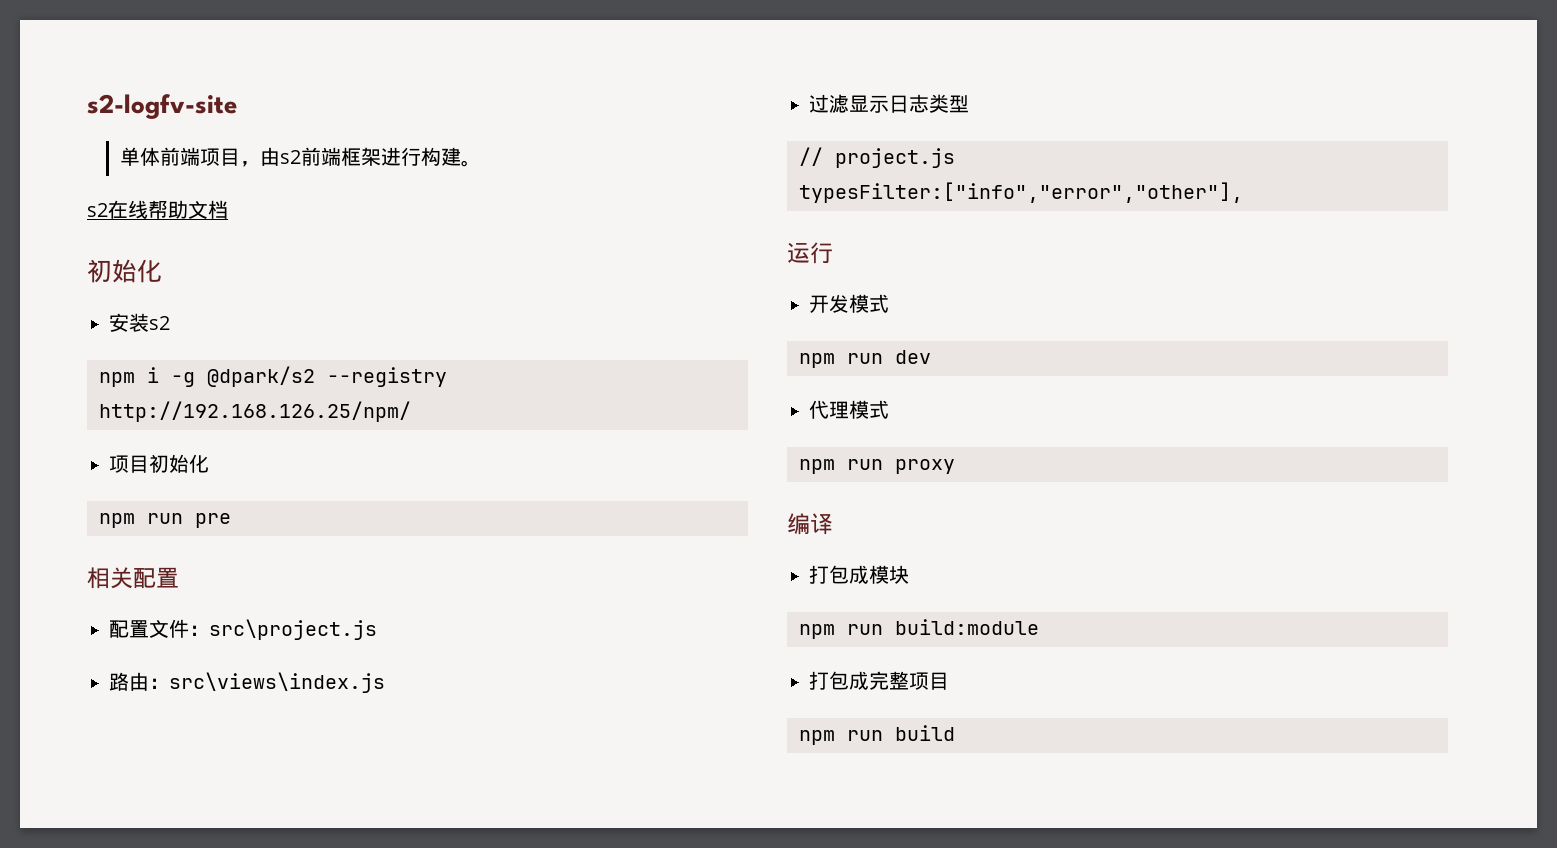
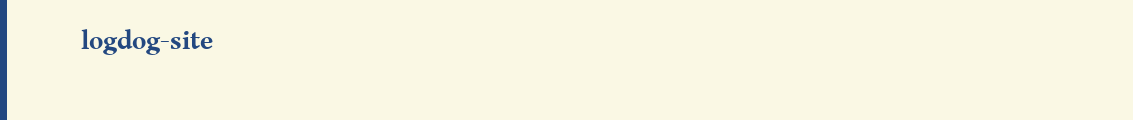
[87,94,237,119] [120,147,482,167] [87,200,228,219] [87,259,162,283] [109,313,170,332] [99,366,447,387] [99,401,411,422] [109,454,209,473] [99,513,231,528] [87,567,179,589] [109,619,377,640] [109,672,385,693] [809,94,969,113] [799,147,955,168] [799,182,1243,203] [787,242,833,264] [809,294,889,313] [799,350,931,368] [809,400,889,419] [799,459,955,474] [787,513,833,535] [809,565,909,584] [799,619,1039,639] [809,671,949,690] [799,725,955,745] s2-logfv-site // 单体前端项目，由s2前端框架进行构建。 // s2在线帮助文档 // 初始化 // 安装s2 // npm i -g @dpark/s2 --registry http://192.168.126.25/npm/ // 项目初始化 // npm run pre // 相关配置 // 配置文件：src\project.js // 路由：src\views\index.js // 过滤显示日志类型 // // project.js // typesFilter:["info","error","other"], // 运行 // 开发模式 // npm run dev // 代理模式 // npm run proxy // 编译 // 打包成模块 // npm run build:module // 打包成完整项目 // npm run build -> [81,29,213,55] logdog-site

